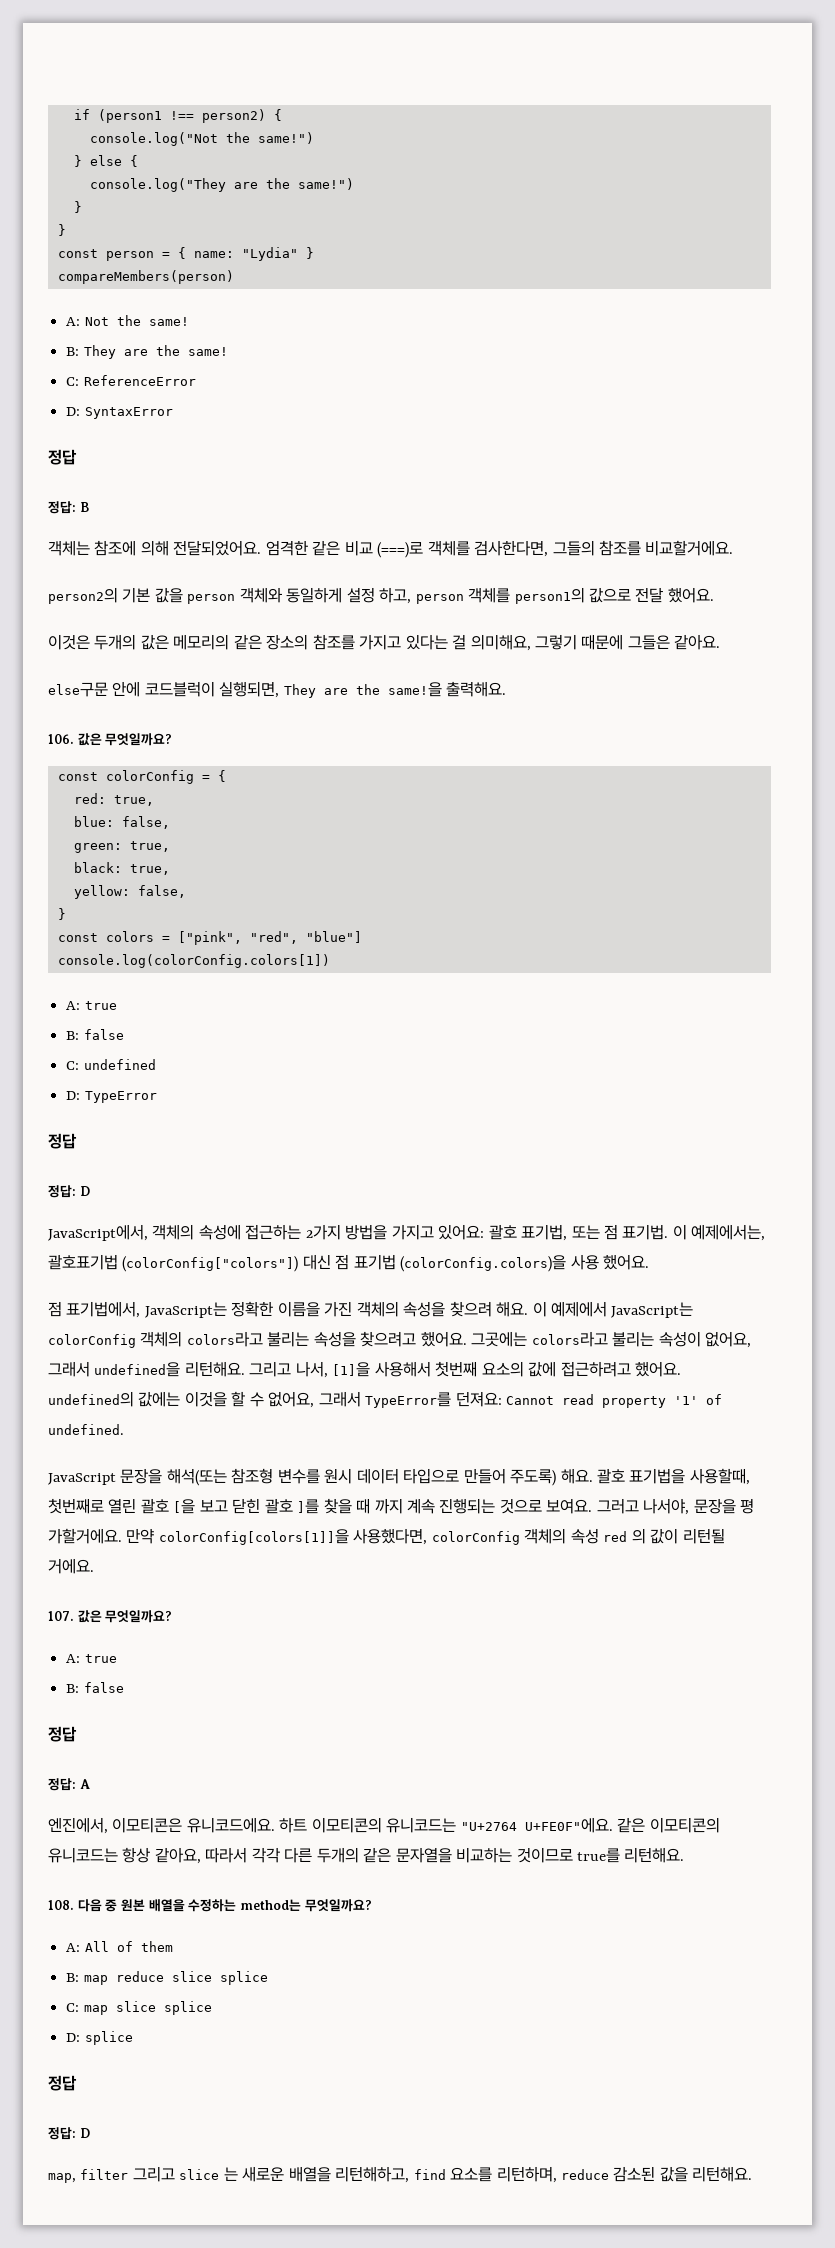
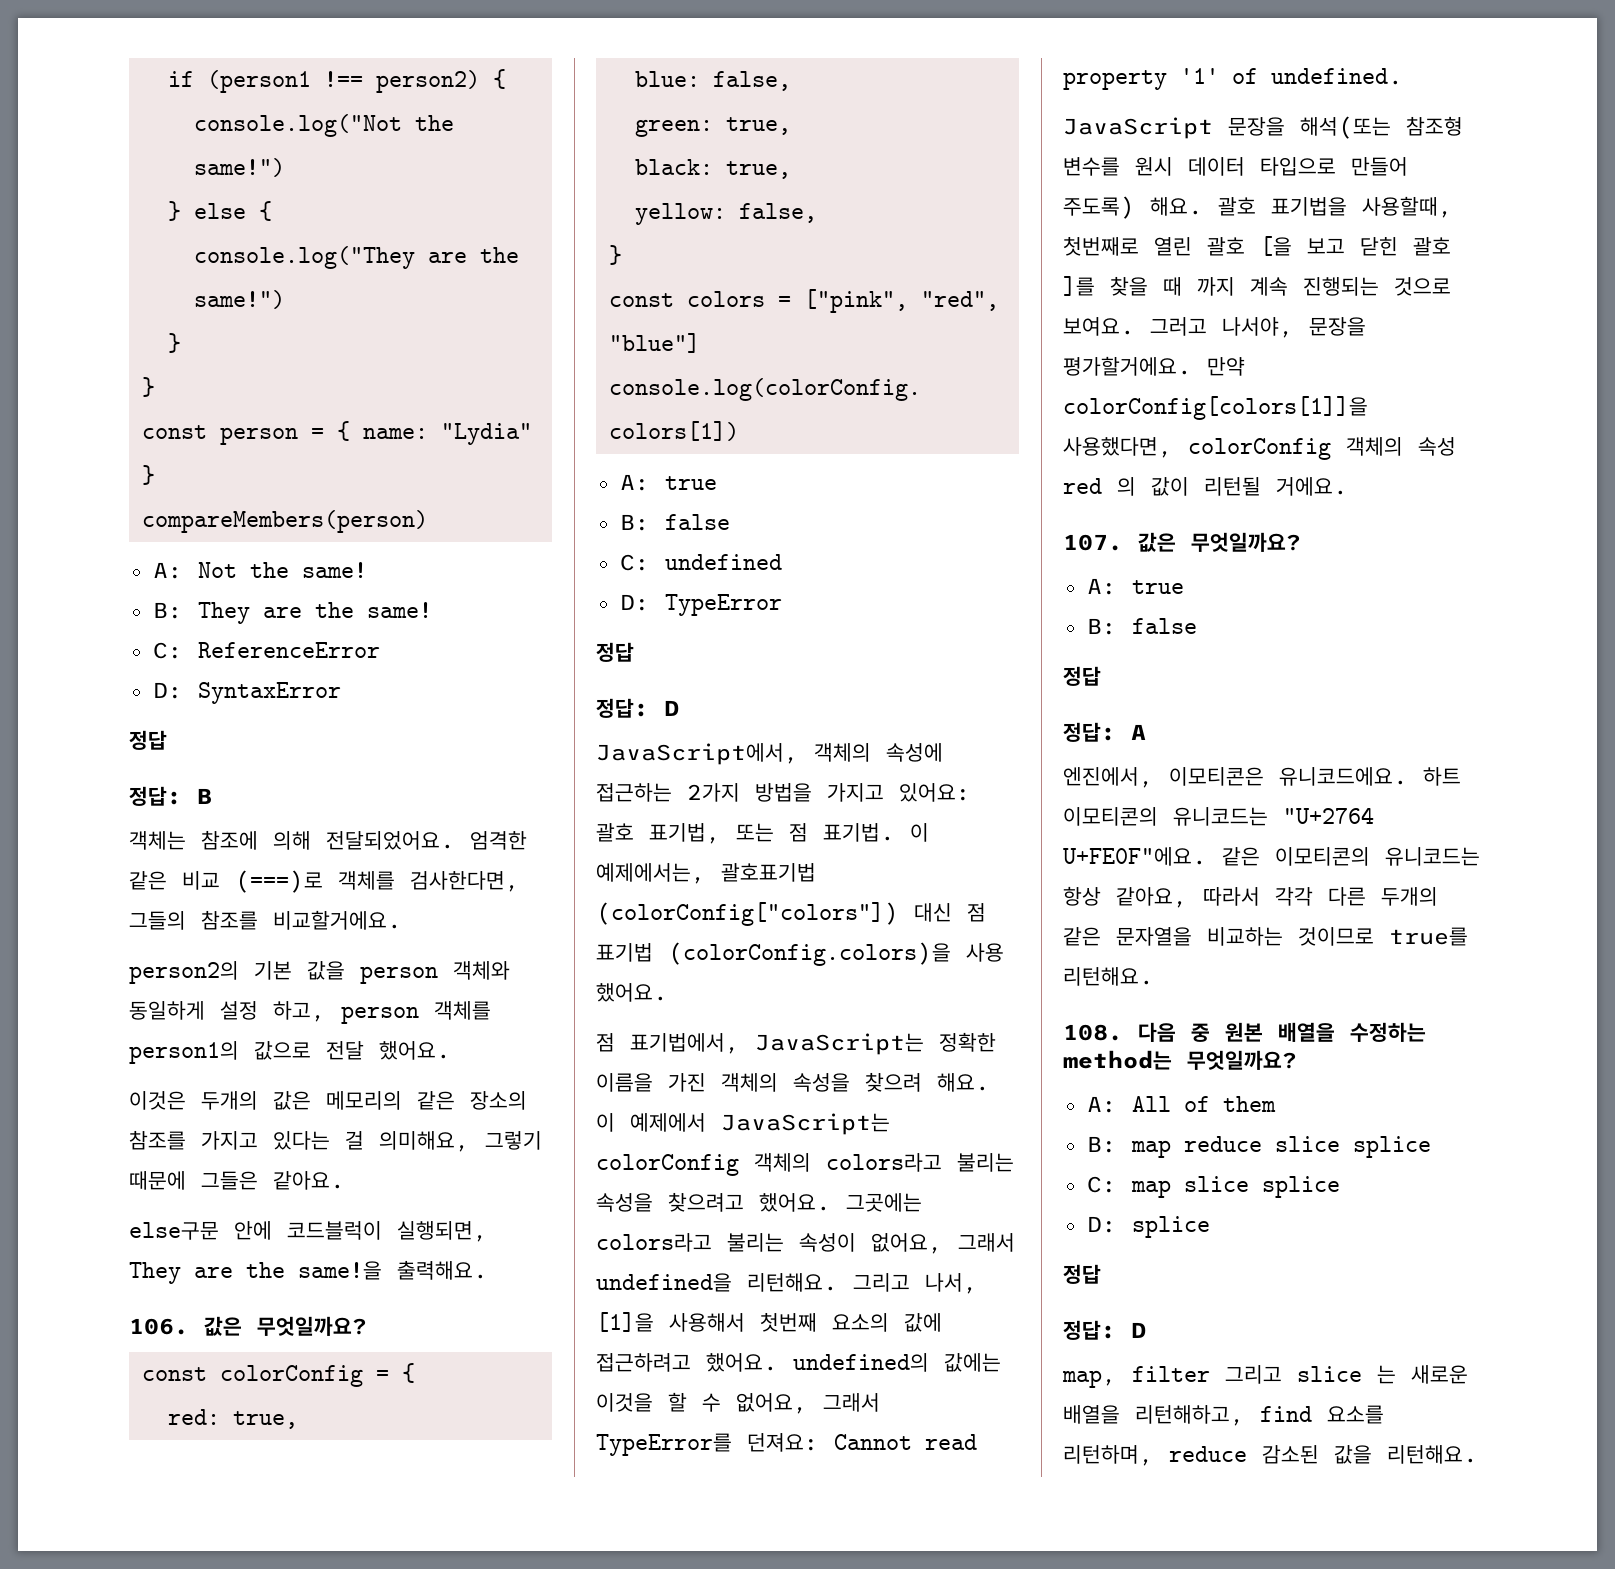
[740,1498,755,1514] [48,1528,122,1544] 평 가할거에요. -> [1063,356,1192,376] 평가할거에요.

